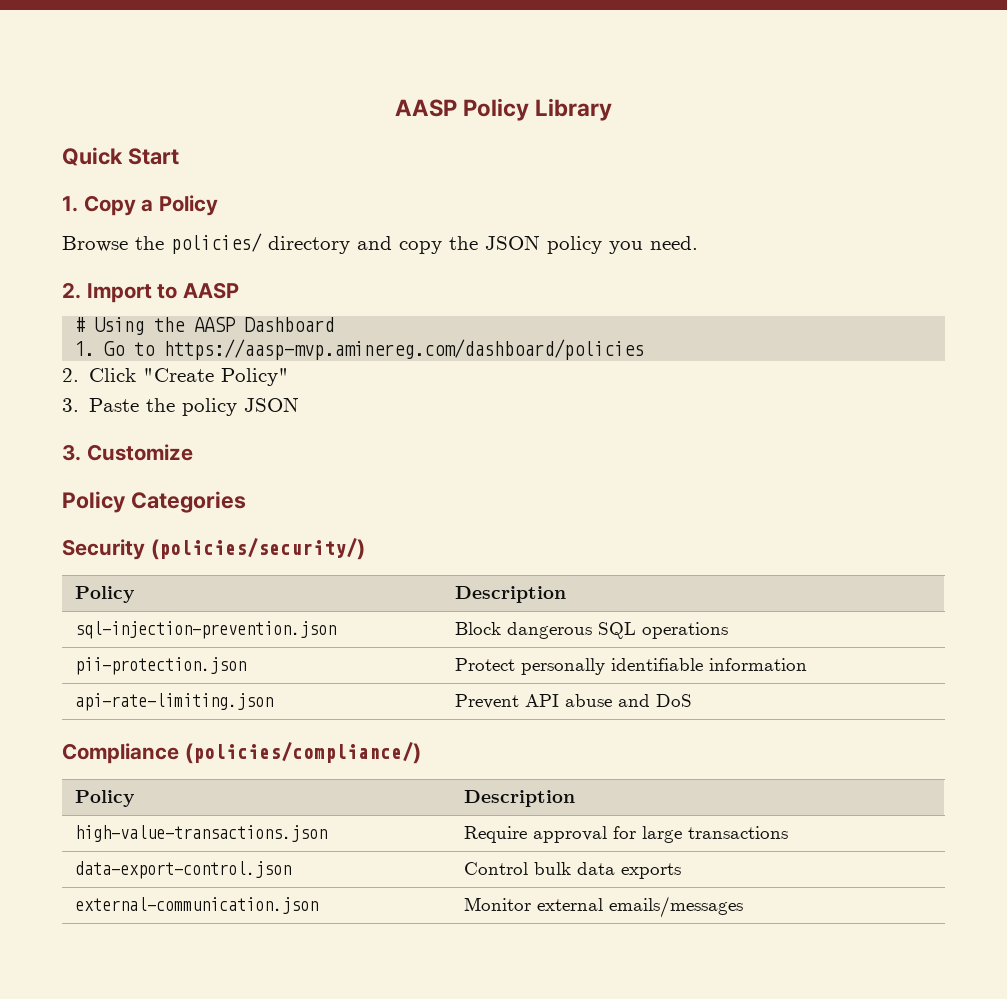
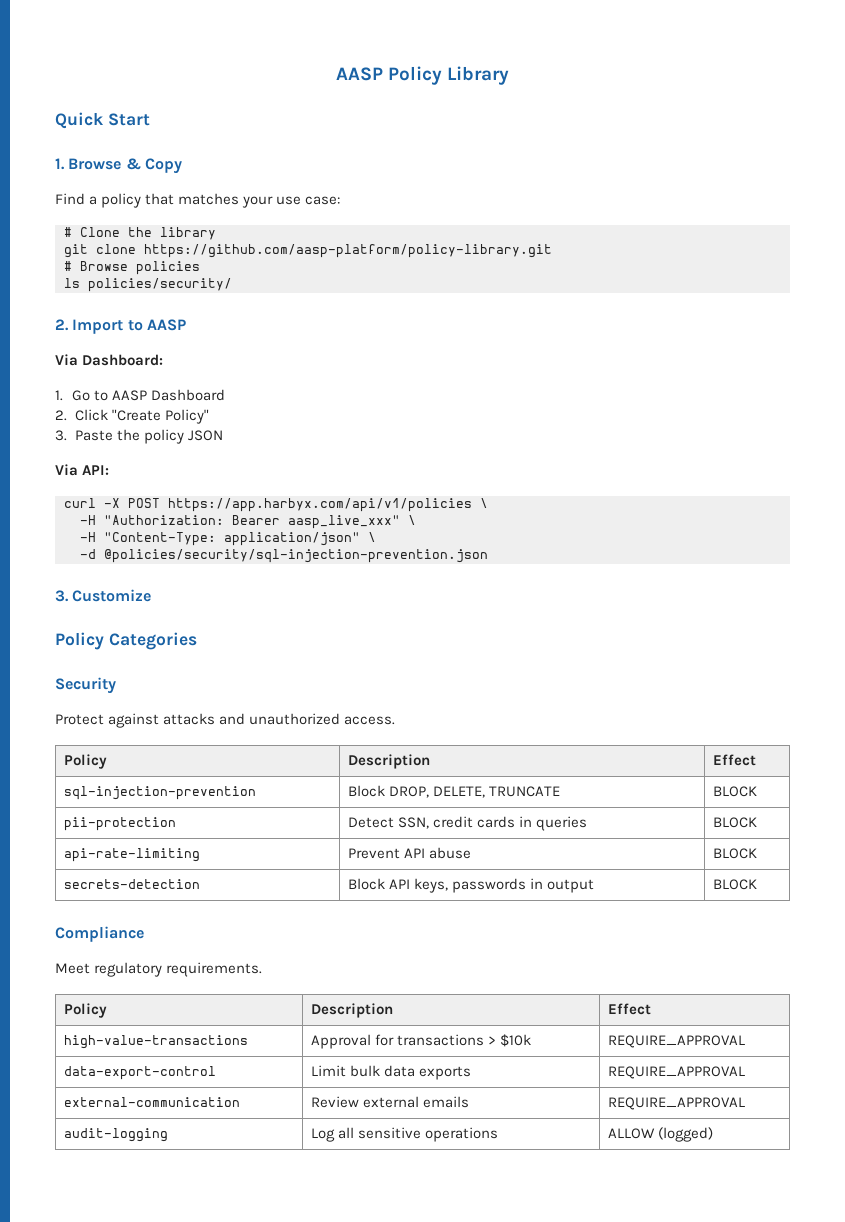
(78, 204) none -> [68,158,141,170] Browse &
[141,195,219,216] [62,233,698,254] [62,282,240,303] [74,317,335,335] [74,339,645,360] a Policy // Browse the policies/ directory and copy the JSON policy you need. // 2. Import to AASP // # Using the AASP Dashboard // 1. Go to https://aasp-mvp.aminereg.com/dashboard/policies -> [55,193,341,208] [64,227,216,240] [64,244,552,258] [64,261,200,275] [64,278,232,292] [55,319,186,334] [55,354,164,366] [55,389,226,401] // Find a policy that matches your use case: // # Clone the library // git clone https://github.com/aasp-platform/policy-library.git // # Browse policies // ls policies/security/ // 2. Import to AASP // Via Dashboard: // 1. Go to AASP Dashboard
(300, 404) none -> [55,464,110,476] [64,498,488,512] [80,515,416,529] [80,532,376,546] [80,549,488,563] // Via API: // curl -X POST https://app.harbyx.com/api/v1/policies \ // -H "Authorization: Bearer aasp_live_xxx" \ // -H "Content-Type: application/json" \ // -d @policies/security/sql-injection-prevention.json
[150,538,365,560] [75,586,136,603] [455,586,567,603] [75,621,337,639] [455,622,729,639] [75,657,247,675] [455,658,808,675] [75,693,274,711] [455,694,693,709] [62,742,421,764] [75,790,136,807] [464,790,576,807] [75,825,328,842] [464,826,789,843] [75,861,292,879] [464,862,682,879] [75,897,319,914] [464,896,744,918] (policies/security/) // Policy | Description // sql-injection-prevention.json | Block dangerous SQL operations // pii-protection.json | Protect personally identifiable information // api-rate-limiting.json | Prevent API abuse and DoS // Compliance (policies/compliance/) // Policy | Description // high-value-transactions.json | Require approval for large transactions // data-export-control.json | Control bulk data exports // external-communication.json | Monitor external emails/messages -> [55,713,396,728] [63,754,107,769] [347,754,430,769] [712,754,756,766] [63,786,256,800] [347,785,560,798] [712,786,757,797] [63,817,176,831] [347,816,587,831] [712,817,757,828] [63,848,200,862] [347,847,471,859] [712,848,757,859] [63,879,200,889] [347,878,594,893] [712,879,757,890] [55,926,144,942] [55,962,263,977] [63,1003,107,1018] [310,1003,393,1018] [607,1003,651,1015] [63,1035,248,1049] [310,1034,531,1049] [607,1035,745,1048] [63,1066,216,1080] [310,1065,471,1080] [607,1066,745,1079] [63,1097,240,1107] [310,1096,469,1108] [607,1097,745,1110] [63,1128,168,1142] [310,1127,498,1142] [607,1127,713,1142] // Protect against attacks and unauthorized access. // Policy | Description | Effect // sql-injection-prevention | Block DROP, DELETE, TRUNCATE | BLOCK // pii-protection | Detect SSN, credit cards in queries | BLOCK // api-rate-limiting | Prevent API abuse | BLOCK // secrets-detection | Block API keys, passwords in output | BLOCK // Compliance // Meet regulatory requirements. // Policy | Description | Effect // high-value-transactions | Approval for transactions > $10k | REQUIRE_APPROVAL // data-export-control | Limit bulk data exports | REQUIRE_APPROVAL // external-communication | Review external emails | REQUIRE_APPROVAL // audit-logging | Log all sensitive operations | ALLOW (logged)

